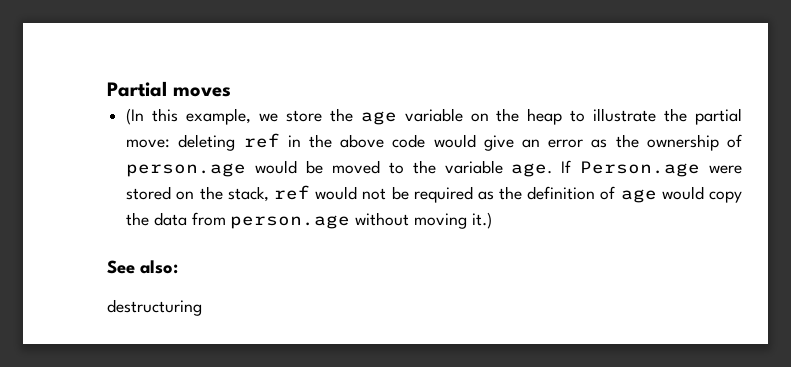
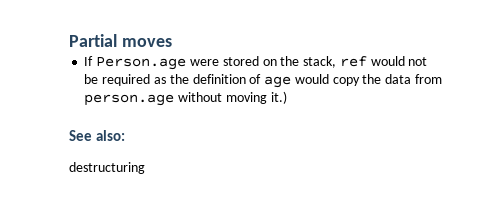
[126,108,742,125] [126,133,742,151] [126,160,553,177] (In this example, we store the age variable on the heap to illustrate the partial move: deleting ref in the above code would give an error as the ownership of person.age would be moved to the variable age. -> (172, 42) none

